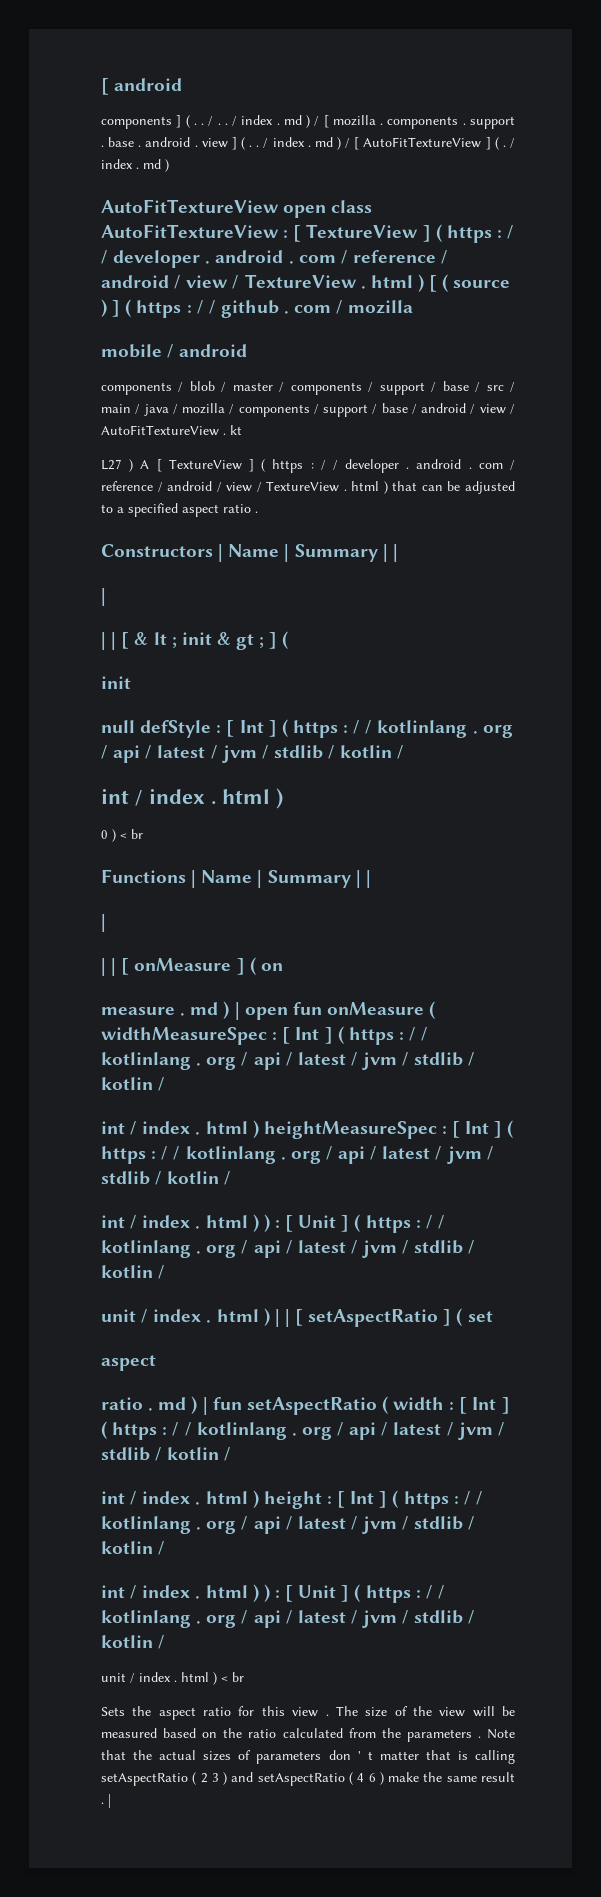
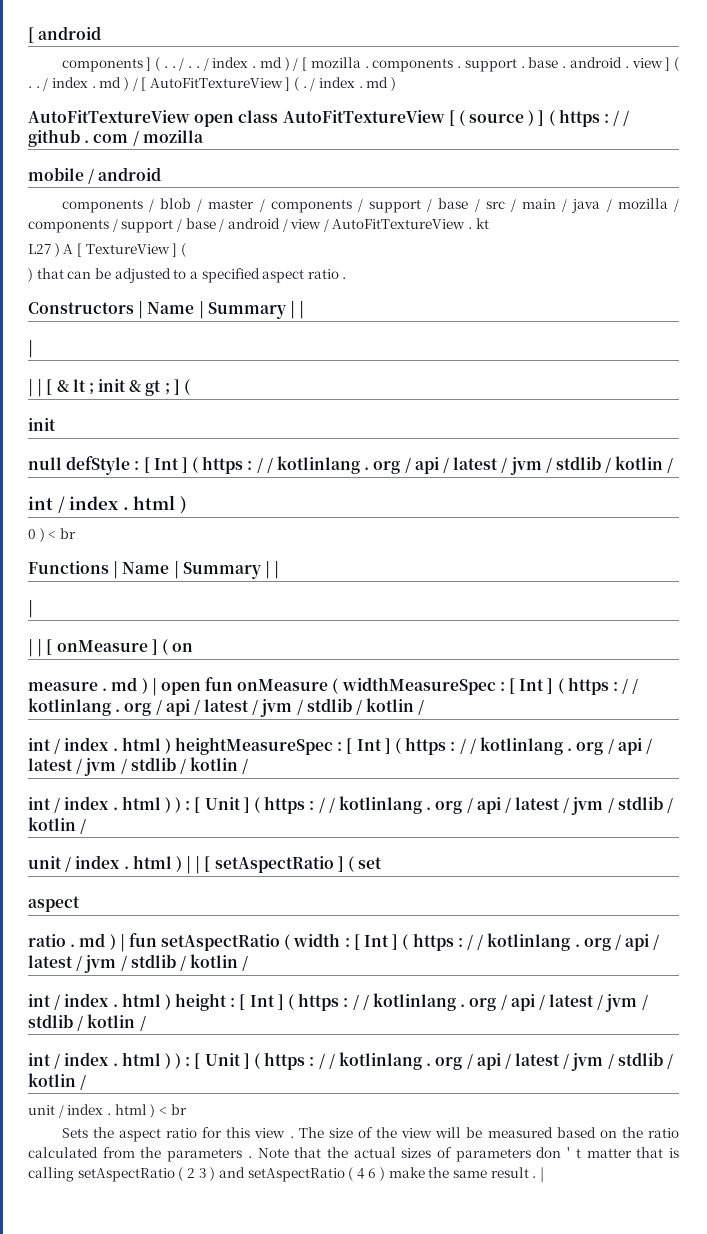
[283,224,515,243] [101,250,449,268] [101,274,424,292] : [ TextureView ] ( https : / / developer . android . com / reference / android / view / TextureView . html ) -> (445, 116) none
[272,459,515,473] [101,481,380,492] https : / / developer . android . com / reference / android / view / TextureView . html -> (186, 250) //

